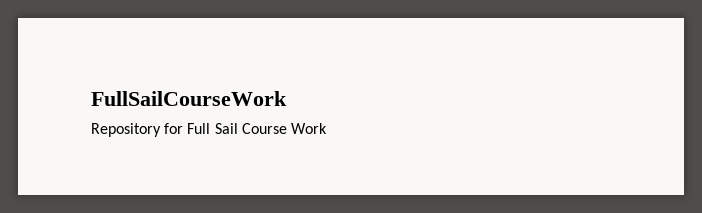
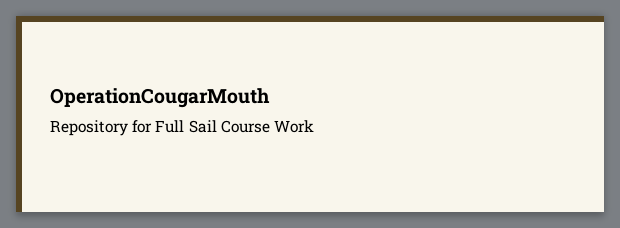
[91,91,287,106] FullSailCourseWork -> [50,88,270,108] OperationCougarMouth

